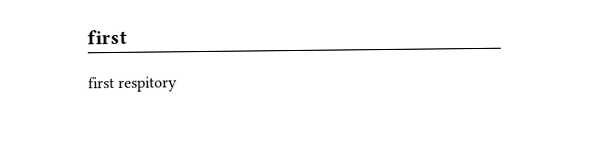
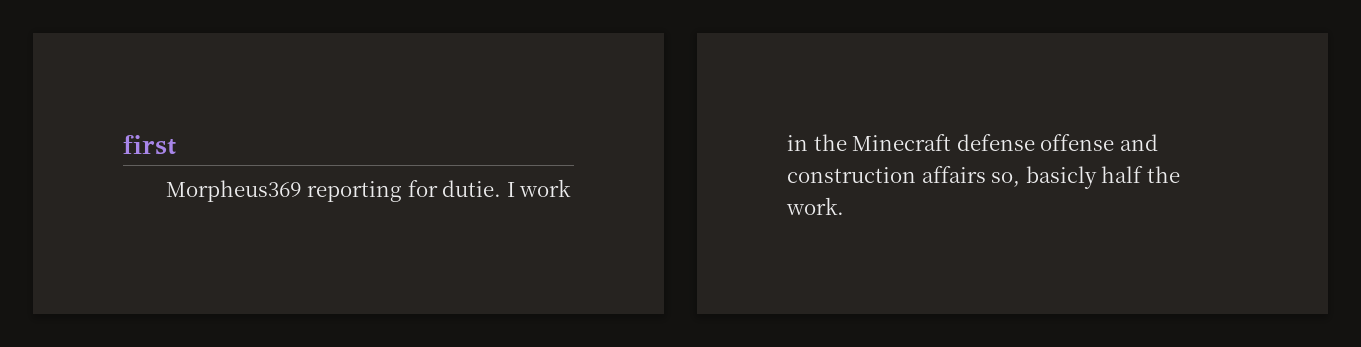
[88,76,179,92] first respitory -> [165,179,572,202] [787,134,1158,151] [787,166,1180,189] [786,197,844,215] Morpheus369 reporting for dutie. I work in the Minecraft defense offense and construction affairs so, basicly half the work.

